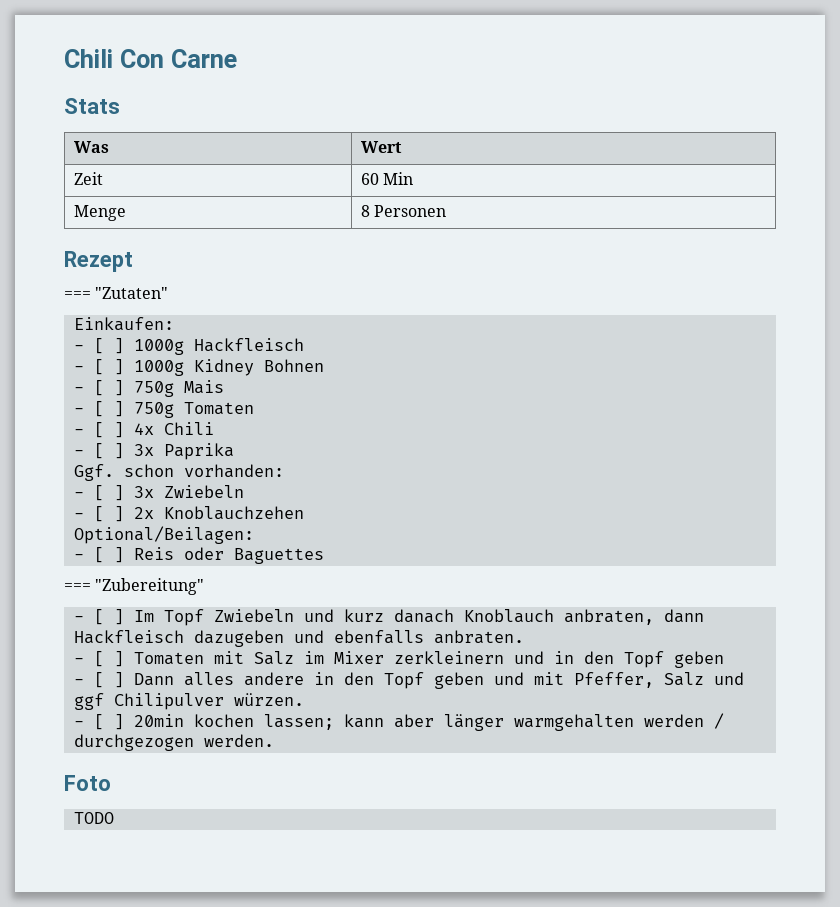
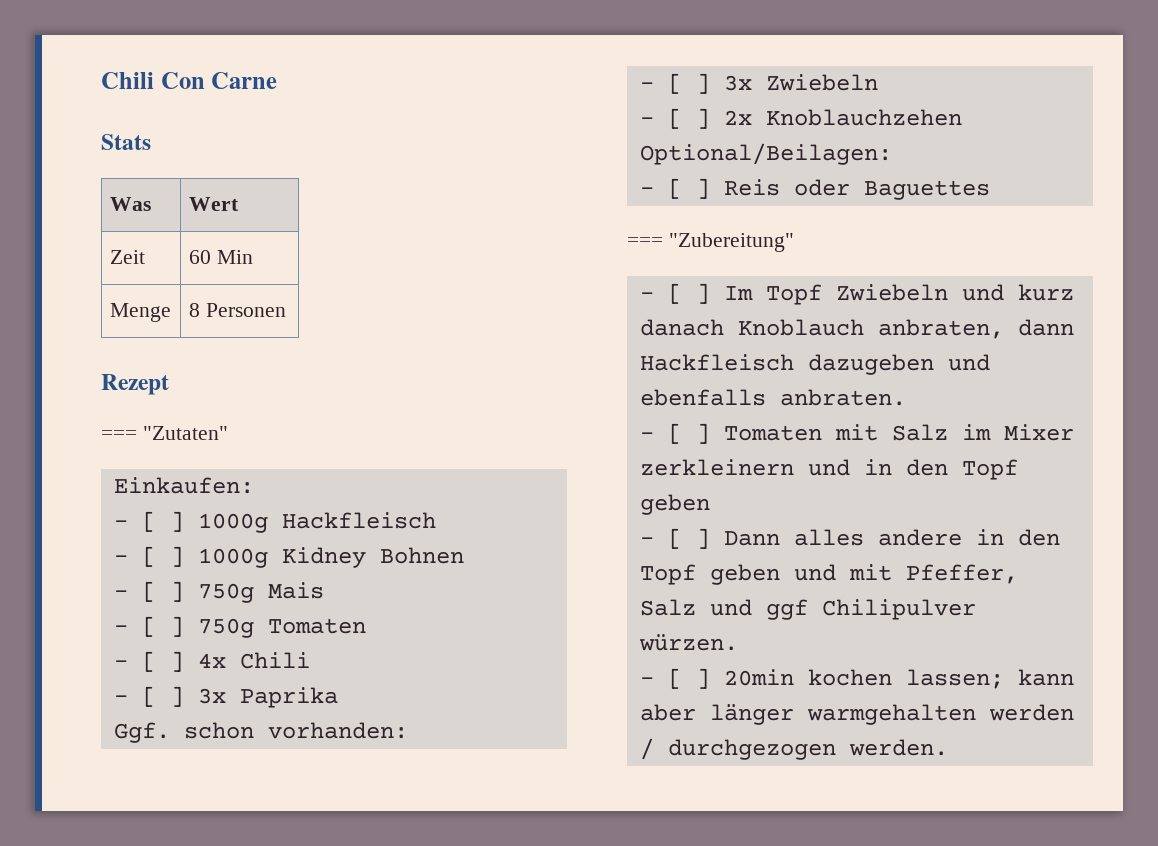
[64,775,111,791] [73,812,114,824] // Foto // TODO -> (948, 747) none

